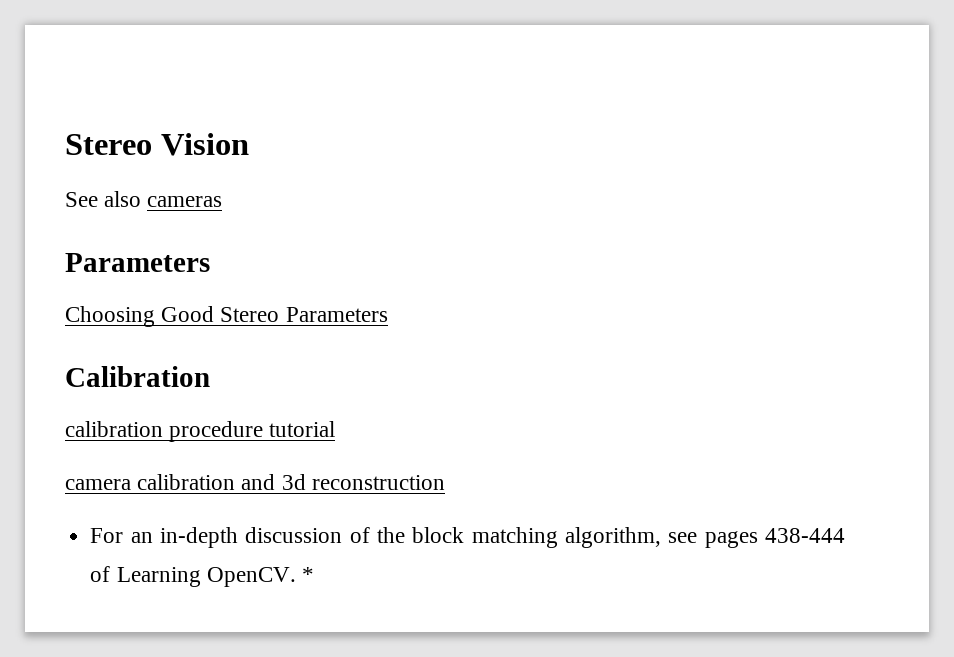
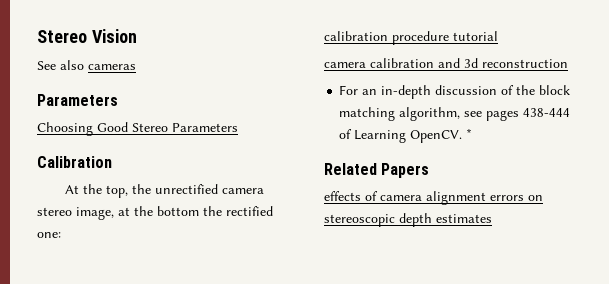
(210, 376) none -> [64,184,264,198] [37,206,273,220] [37,232,61,238] // At the top, the unrectified camera stereo image, at the bottom the rectified one:
(314, 574) none -> [324,163,430,178] [324,191,543,205] [324,213,492,227] // Related Papers // effects of camera alignment errors on stereoscopic depth estimates

